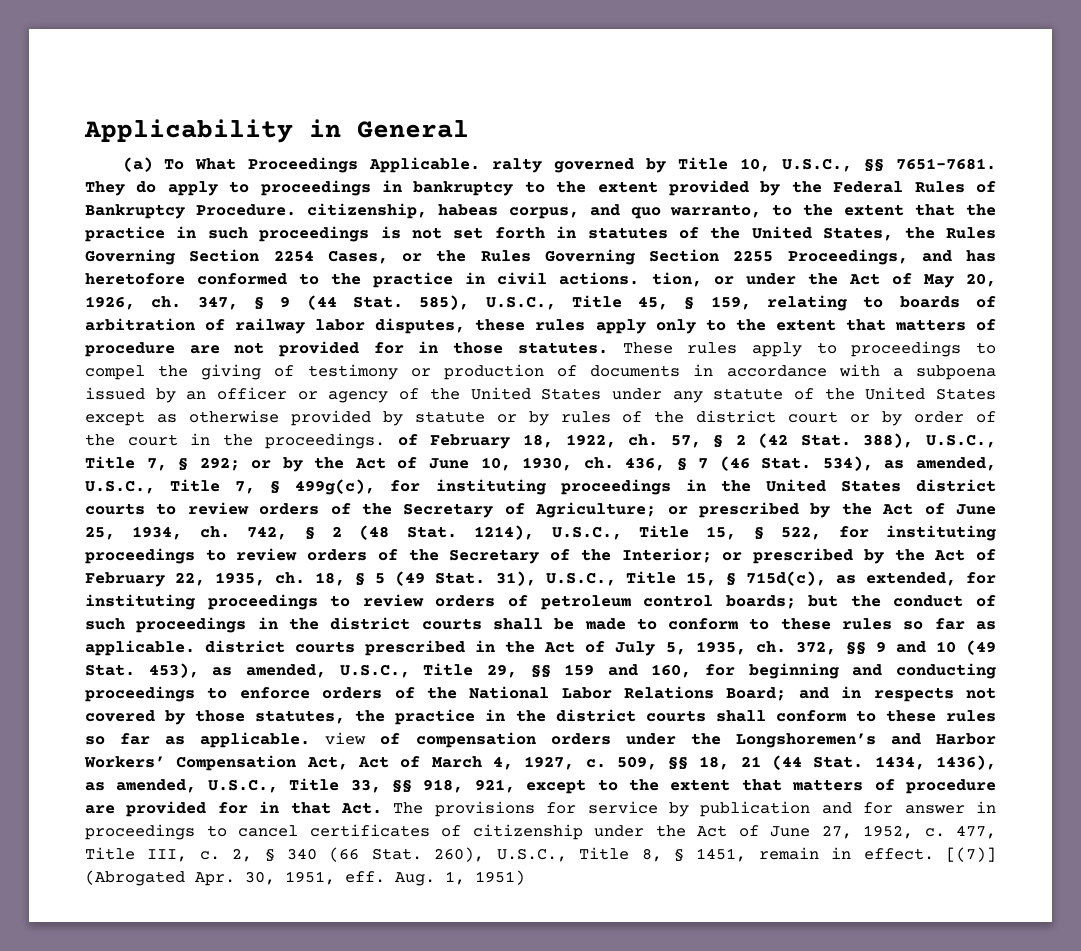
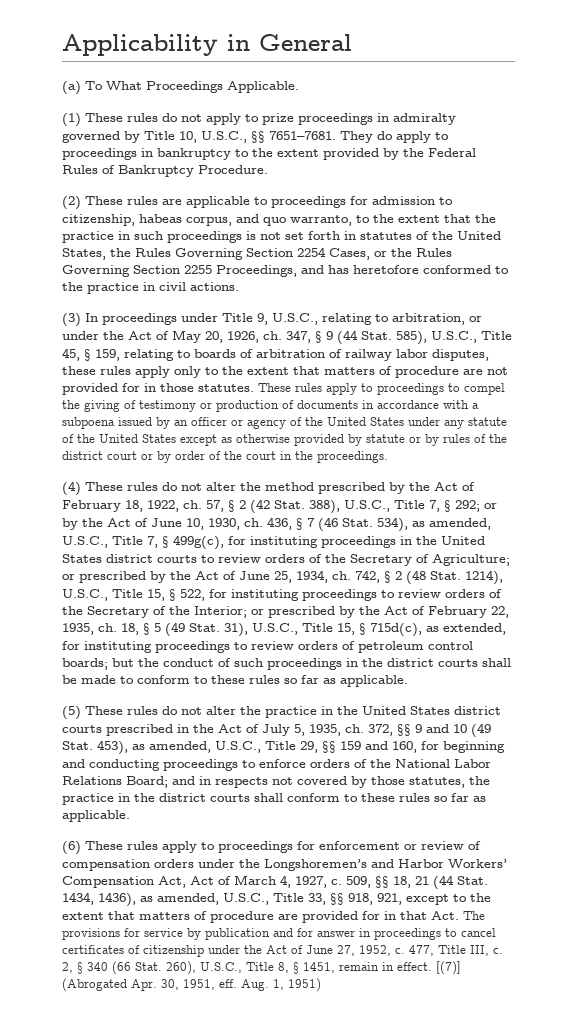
[492,158,543,173] ralty -> [62,113,456,127] // (1) These rules do not apply to prize proceedings in admiralty
(296, 210) none -> [62,196,453,210] // (2) These rules are applicable to proceedings for admission to
[651,272,702,287] tion, -> [62,313,465,327] // (3) In proceedings under Title 9, U.S.C., relating to arbitration,
(386, 441) none -> [62,481,458,496] // (4) These rules do not alter the method prescribed by the Act
(195, 648) none -> [62,706,450,720] // (5) These rules do not alter the practice in the United States
[325,732,367,745] view -> [62,841,464,855] // (6) These rules apply to proceedings for enforcement or review

